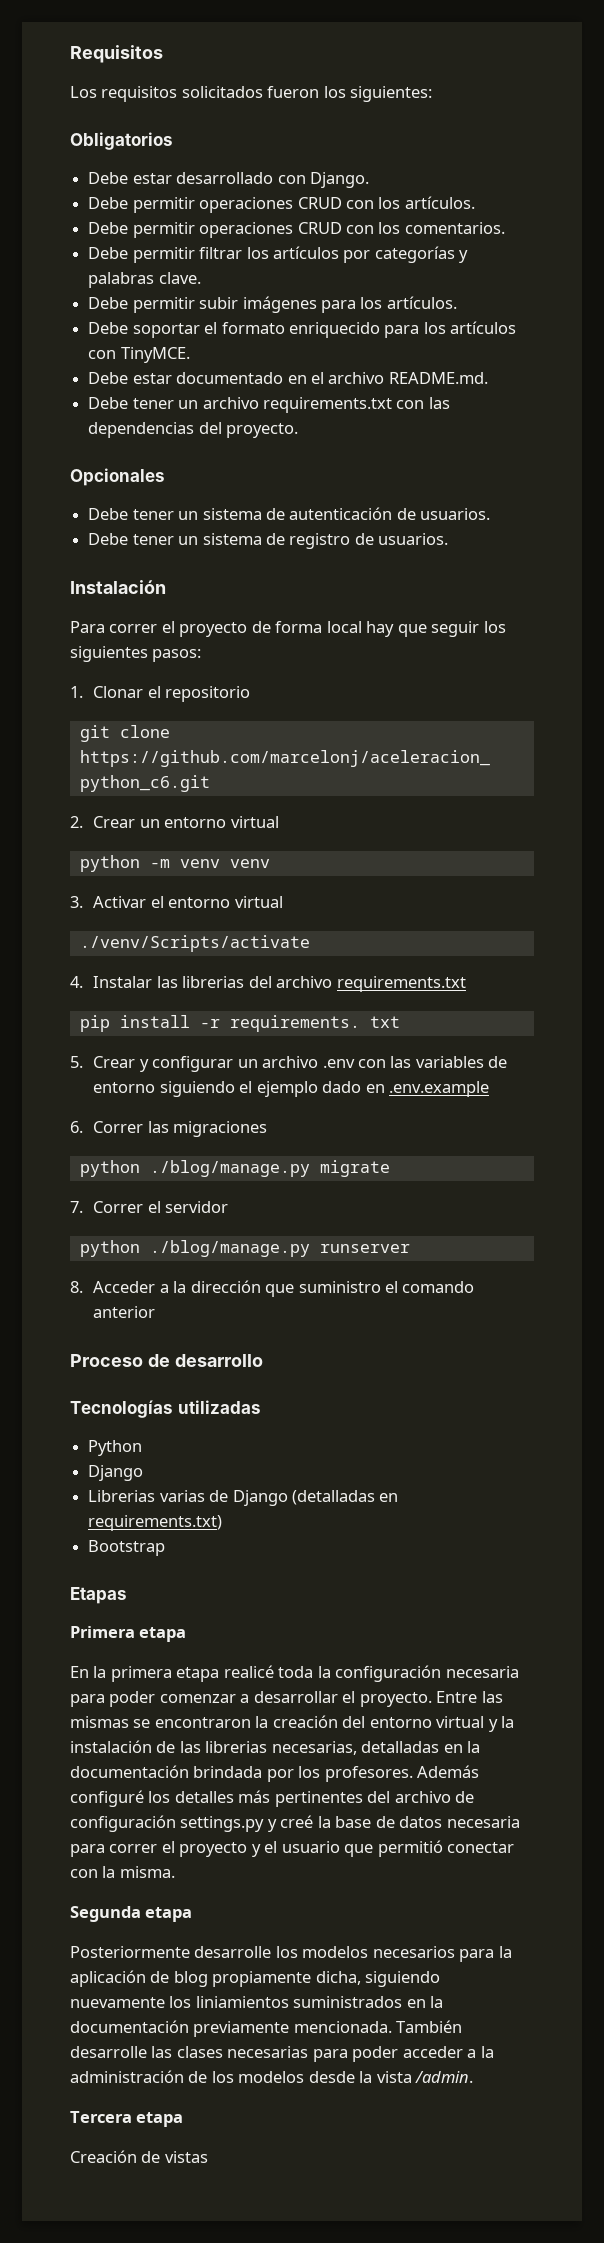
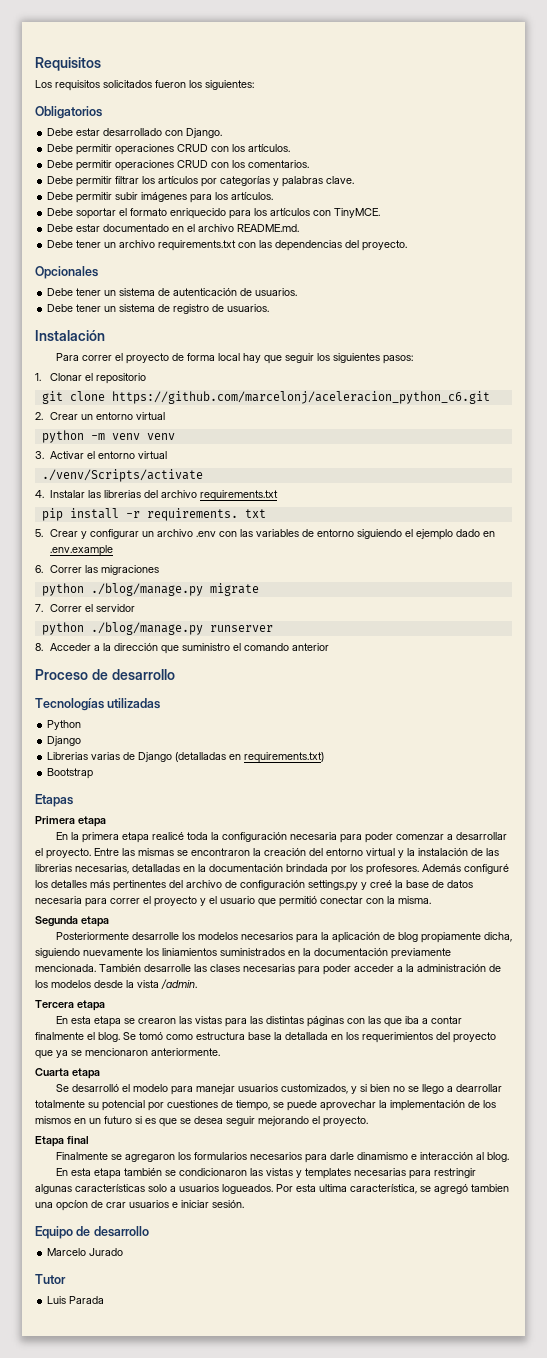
[70,2150,208,2163] Creación de vistas -> [55,1016,462,1027] [35,1032,496,1043] [35,1048,220,1059] [35,1068,100,1079] [55,1084,502,1095] [35,1100,496,1111] [35,1116,368,1127] [35,1136,89,1147] [55,1152,509,1163] [55,1168,476,1179] [35,1184,509,1194] [35,1200,244,1211] [35,1226,149,1239] [47,1248,124,1256] [35,1274,66,1284] [47,1296,105,1304] En esta etapa se crearon las vistas para las distintas páginas con las que iba a contar finalmente el blog. Se tomó como estructura base la detallada en los requerimientos del proyecto que ya se mencionaron anteriormente. // Cuarta etapa // Se desarrolló el modelo para manejar usuarios customizados, y si bien no se llego a dearrollar totalmente su potencial por cuestiones de tiempo, se puede aprovechar la implementación de los mismos en un futuro si es que se desea seguir mejorando el proyecto. // Etapa final // Finalmente se agregaron los formularios necesarios para darle dinamismo e interacción al blog. // En esta etapa también se condicionaron las vistas y templates necesarias para restringir algunas características solo a usuarios logueados. Por esta ultima característica, se agregó tambien una opcíon de crar usuarios e iniciar sesión. // Equipo de desarrollo // Marcelo Jurado // Tutor // Luis Parada

